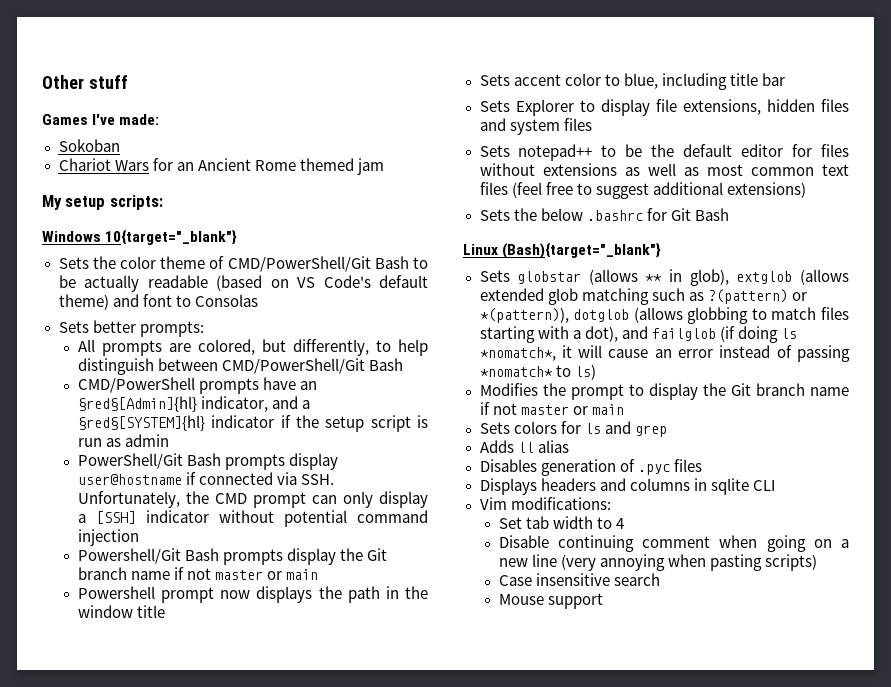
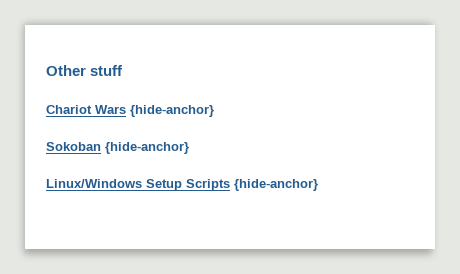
[42,114,160,125] [58,139,120,152] [58,158,384,175] [42,195,163,210] [42,229,238,245] [58,256,428,272] [58,275,428,292] [58,294,258,310] [58,320,204,337] [77,339,428,356] [77,358,403,375] [77,377,317,394] [77,396,310,412] [77,415,429,432] [77,434,169,447] [77,453,338,470] [77,472,335,485] [77,491,428,508] [77,510,428,527] [77,529,139,546] [77,548,388,565] [77,567,319,580] [77,586,429,603] [77,605,165,618] [479,73,785,90] [479,99,849,116] [479,118,592,135] [479,144,849,161] [479,163,849,176] [479,182,806,199] [479,208,729,221] [463,242,662,259] [479,269,849,286] [479,288,807,305] [479,307,849,324] [479,326,797,343] [479,345,850,362] [479,364,596,380] [479,383,849,400] [479,402,624,415] [479,421,667,437] [479,440,569,453] [479,459,702,476] [479,478,775,495] [479,497,611,510] [498,516,625,529] [498,535,849,552] [498,554,818,571] [498,573,660,586] [498,593,603,609] Games I've made: // Sokoban // Chariot Wars for an Ancient Rome themed jam // My setup scripts: // Windows 10{target="_blank"} // Sets the color theme of CMD/PowerShell/Git Bash to be actually readable (based on VS Code's default theme) and font to Consolas // Sets better prompts: // All prompts are colored, but differently, to help distinguish between CMD/PowerShell/Git Bash // CMD/PowerShell prompts have an §red§[Admin]{hl} indicator, and a §red§[SYSTEM]{hl} indicator if the setup script is run as admin // PowerShell/Git Bash prompts display user@hostname if connected via SSH. Unfortunately, the CMD prompt can only display a [SSH] indicator without potential command injection // Powershell/Git Bash prompts display the Git branch name if not master or main // Powershell prompt now displays the path in the window title // Sets accent color to blue, including title bar // Sets Explorer to display file extensions, hidden files and system files // Sets notepad++ to be the default editor for files without extensions as well as most common text files (feel free to suggest additional extensions) // Sets the below .bashrc for Git Bash // Linux (Bash){target="_blank"} // Sets globstar (allows ** in glob), extglob (allows extended glob matching such as ?(pattern) or *(pattern)), dotglob (allows globbing to match files starting with a dot), and failglob (if doing ls *nomatch*, it will cause an error instead of passing *nomatch* to ls) // Modifies the prompt to display the Git branch name if not master or main // Sets colors for ls and grep // Adds ll alias // Disables generation of .pyc files // Displays headers and columns in sqlite CLI // Vim modifications: // Set tab width to 4 // Disable continuing comment when going on a new line (very annoying when pasting scripts) // Case insensitive search // Mouse support -> [46,105,214,117] [46,142,189,154] [46,179,318,191] Chariot Wars {hide-anchor} // Sokoban {hide-anchor} // Linux/Windows Setup Scripts {hide-anchor}

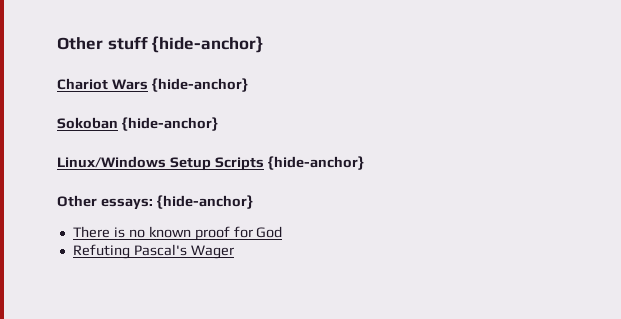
(124, 70) none -> [152,36,264,53] {hide-anchor}
(318, 185) none -> [57,195,253,210] [72,226,283,241] [72,244,234,259] // Other essays: {hide-anchor} // There is no known proof for God // Refuting Pascal's Wager

